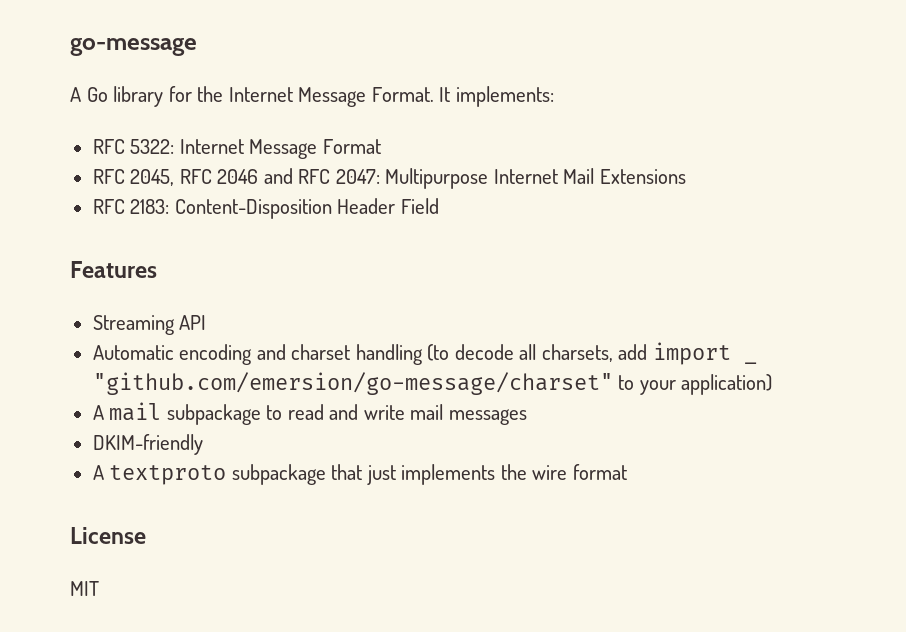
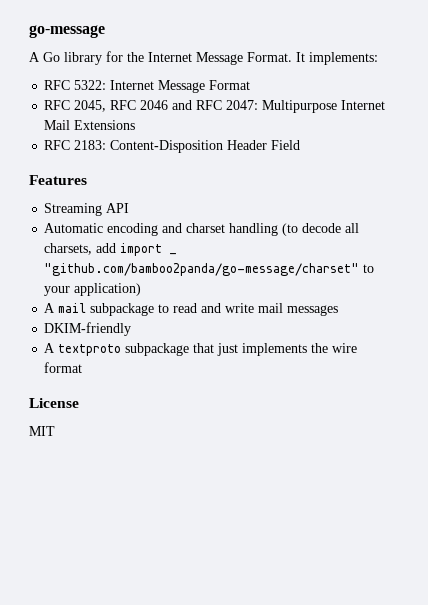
[92,372,613,395] "github.com/emersion/go-message/charset" -> [44,263,360,276] "github.com/bamboo2panda/go-message/charset"

